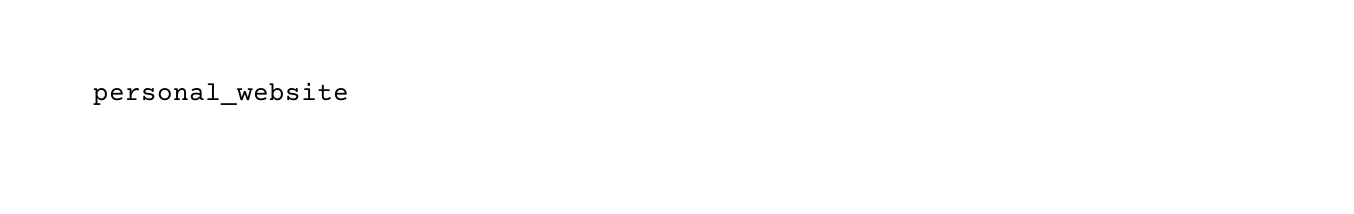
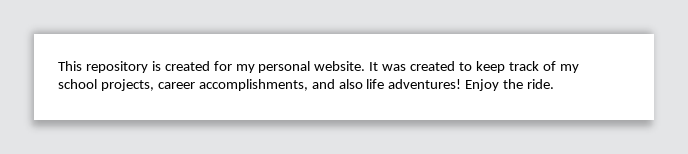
[93,82,349,105] personal_website -> [58,61,579,73] [58,79,555,91] This repository is created for my personal website. It was created to keep track of my school projects, career accomplishments, and also life adventures! Enjoy the ride.

